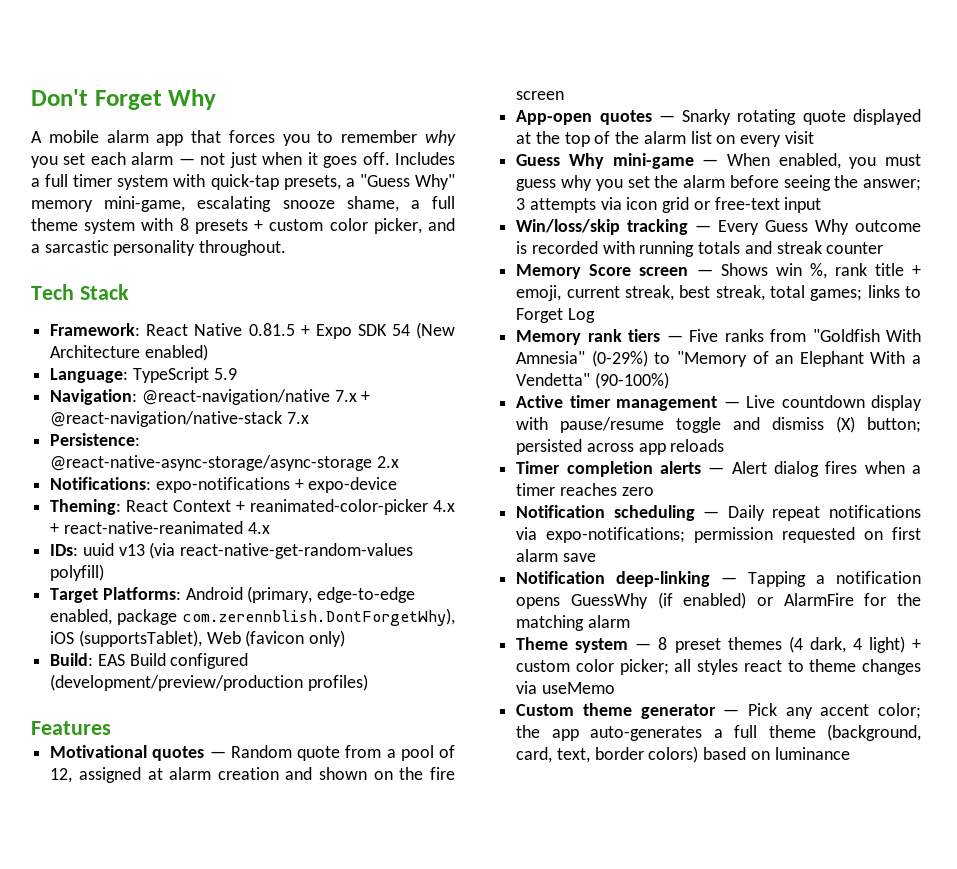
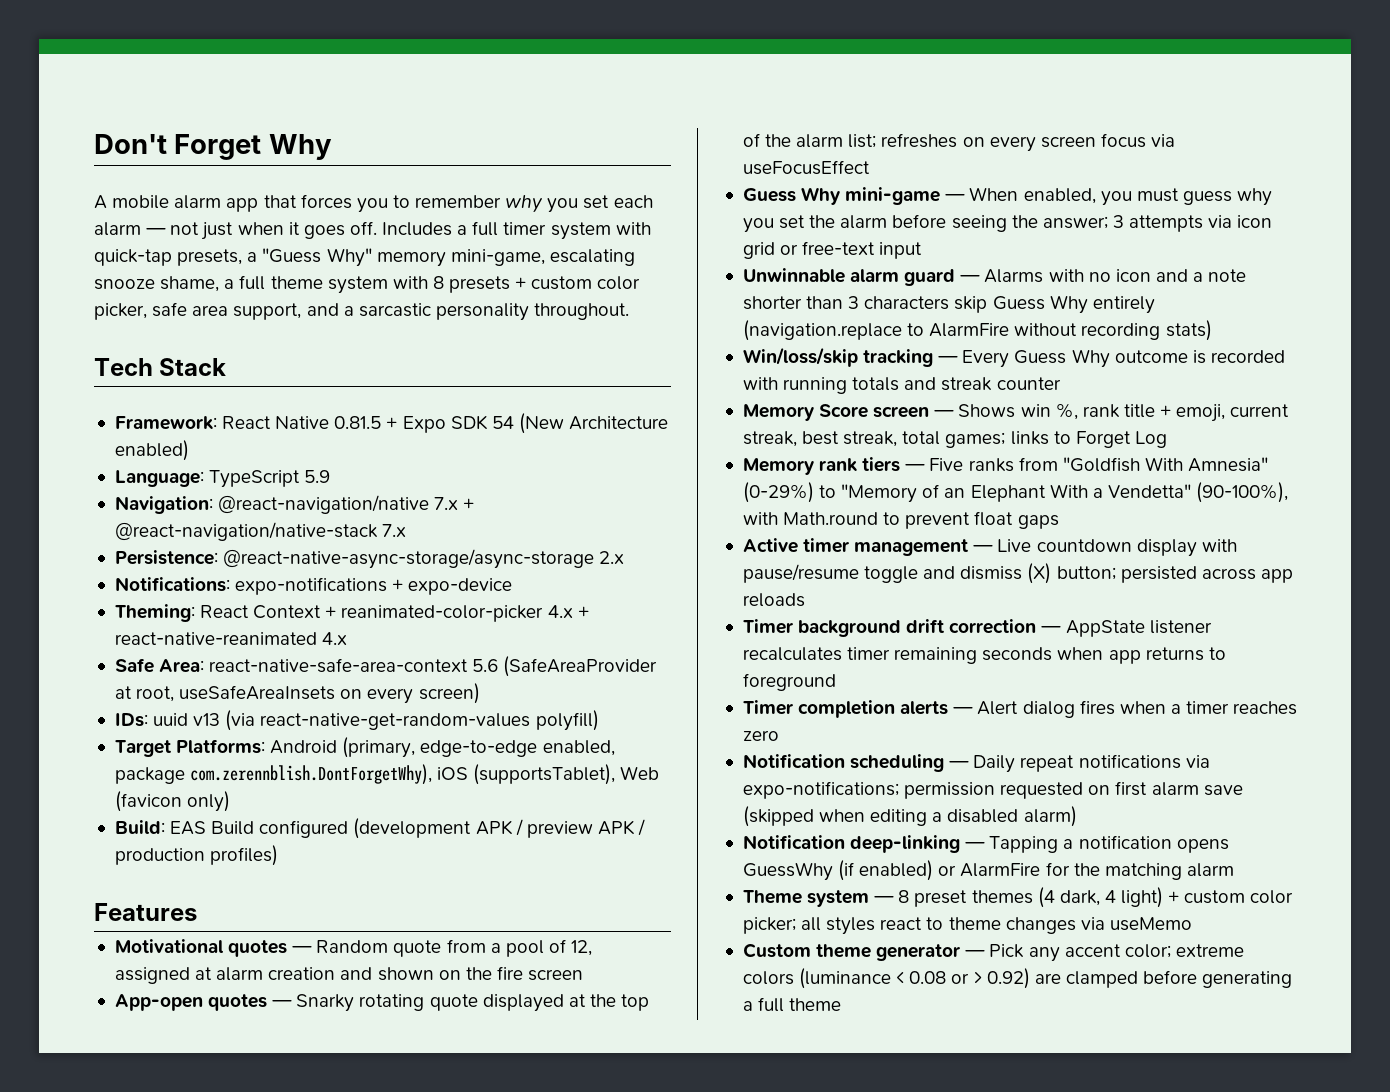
(422, 226) none -> [152,302,302,320] safe area support,
(270, 528) none -> [114,656,658,677] [114,683,480,704] // Safe Area: react-native-safe-area-context 5.6 (SafeAreaProvider at root, useSafeAreaInsets on every screen)
[50,674,304,691] (development/preview/production -> [353,818,646,839] [114,848,205,865] (development APK / preview APK / production
[690,131,814,147] list on every visit -> [848,133,1176,152] [742,160,870,175] list; refreshes on every screen focus via useFocusEffect
(822, 205) none -> [742,268,1247,286] [742,295,1155,314] [742,320,1212,341] // Unwinnable alarm guard — Alarms with no icon and a note shorter than 3 characters skip Guess Why entirely (navigation.replace to AlarmFire without recording stats)
[594,372,669,389] (90-100%) -> [1196,482,1289,503] [742,511,1059,529] (90-100%), with Math.round to prevent float gaps
(725, 445) none -> [742,619,1212,637] [742,647,1226,664] [742,673,836,691] // Timer background drift correction — AppState listener recalculates timer remaining seconds when app returns to foreground
(596, 557) none -> [742,806,1077,827] (skipped when editing a disabled alarm)
[516,724,921,741] [516,746,850,763] the app auto-generates a full theme (background, card, text, border colors) based on luminance -> [1175,944,1244,957] [742,968,1293,989] [742,997,842,1012] extreme colors (luminance < 0.08 or > 0.92) are clamped before generating a full theme

